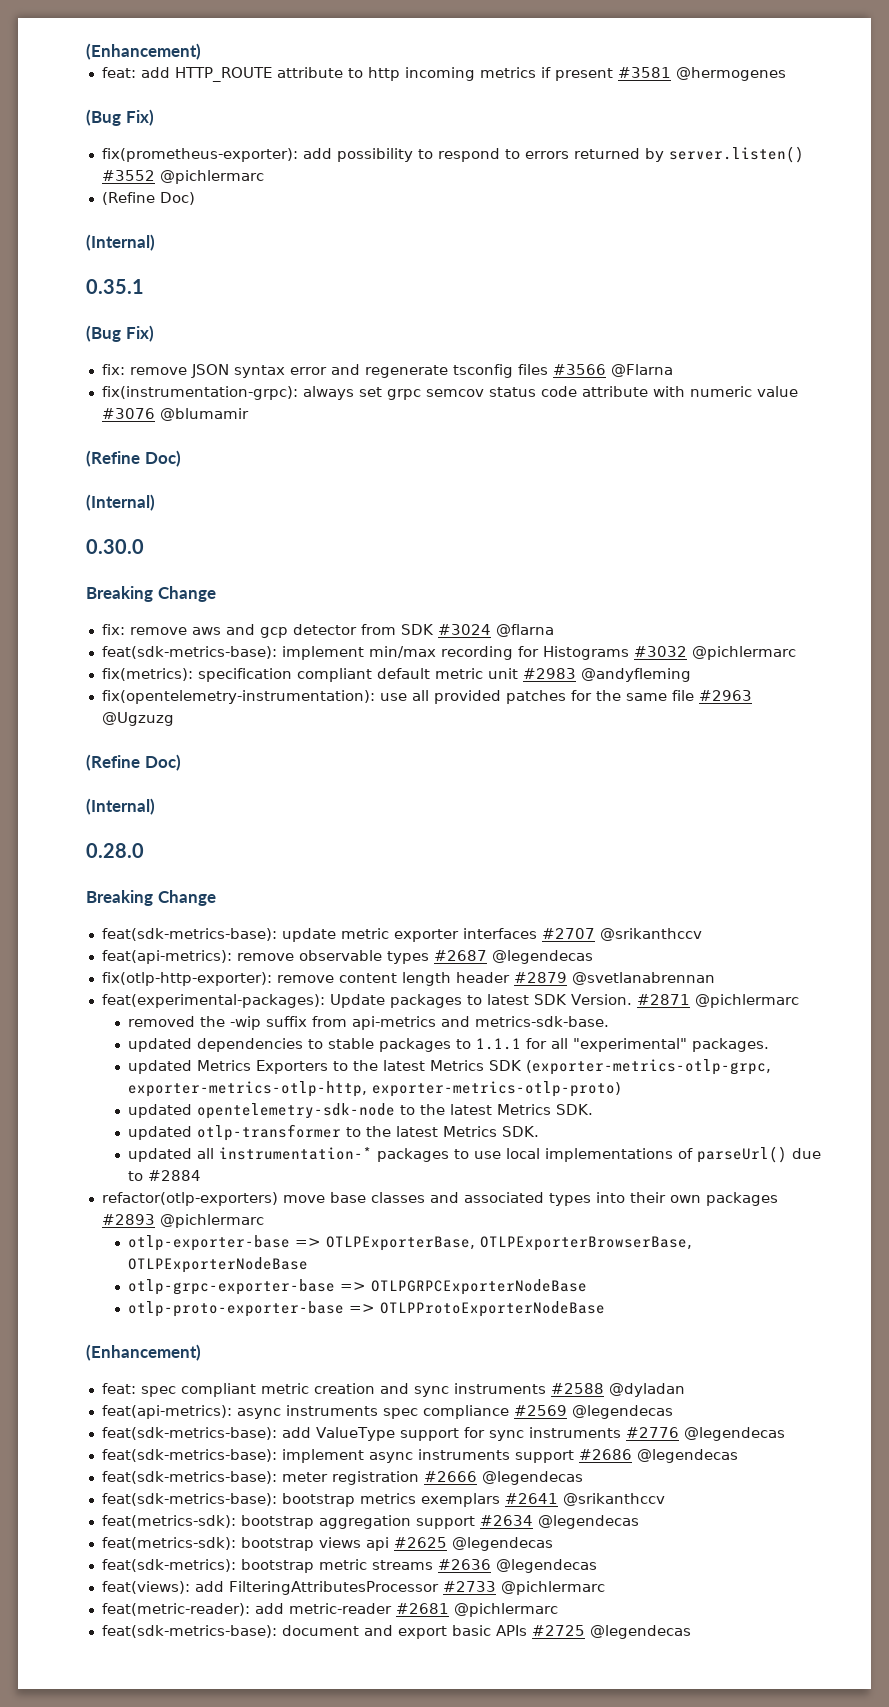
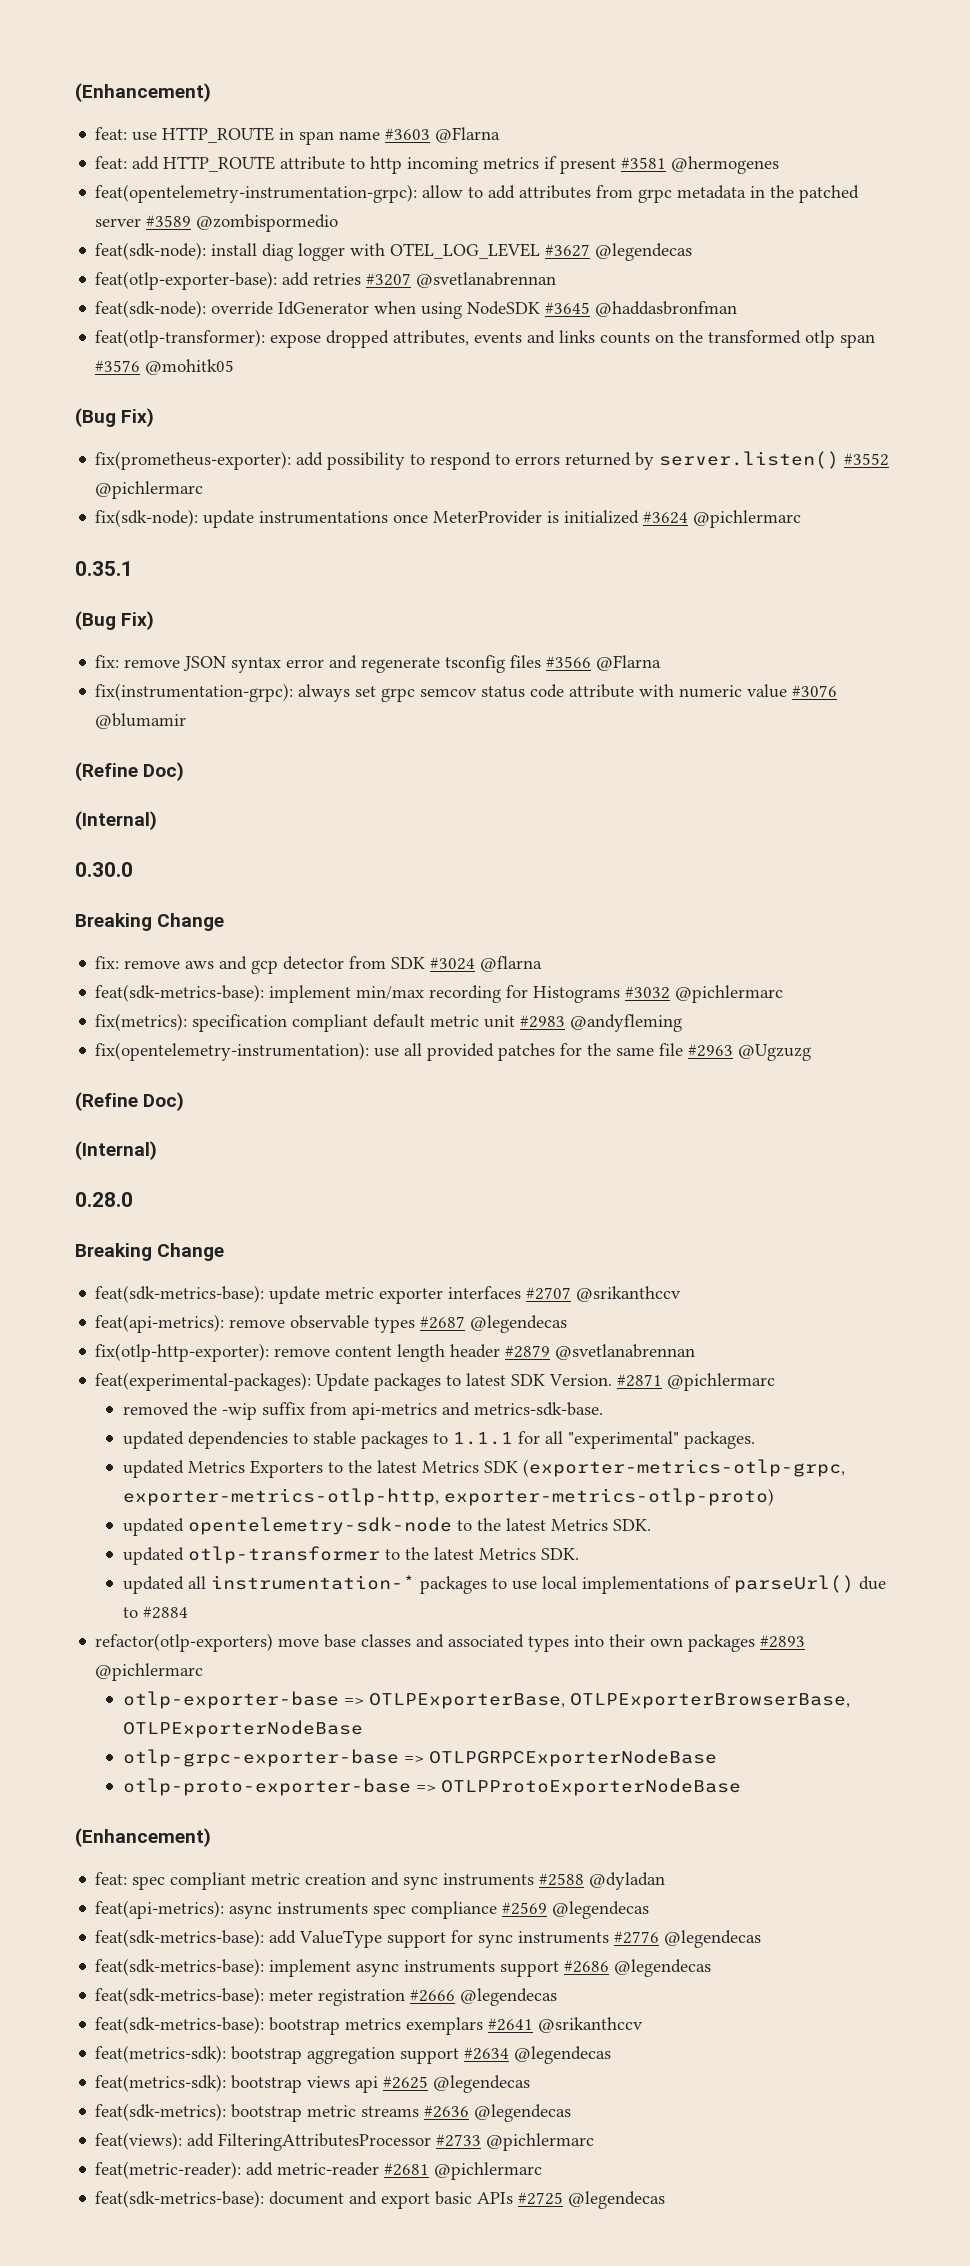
[86,43,201,60] (Enhancement) -> [75,83,211,102] [95,127,501,145] (Enhancement) // feat: use HTTP_ROUTE in span name #3603 @Flarna
(786, 74) none -> [95,184,860,203] [95,214,339,232] [95,242,693,261] [95,271,557,290] [95,300,738,319] [95,329,876,348] [95,359,235,375] // feat(opentelemetry-instrumentation-grpc): allow to add attributes from grpc metadata in the patched server #3589 @zombispormedio // feat(sdk-node): install diag logger with OTEL_LOG_LEVEL #3627 @legendecas // feat(otlp-exporter-base): add retries #3207 @svetlanabrennan // feat(sdk-node): override IdGenerator when using NodeSDK #3645 @haddasbronfman // feat(otlp-transformer): expose dropped attributes, events and links counts on the transformed otlp span #3576 @mohitk05
[101,192,195,205] [86,234,155,251] (Refine Doc) // (Internal) -> [95,509,802,528] fix(sdk-node): update instrumentations once MeterProvider is initialized #3624 @pichlermarc

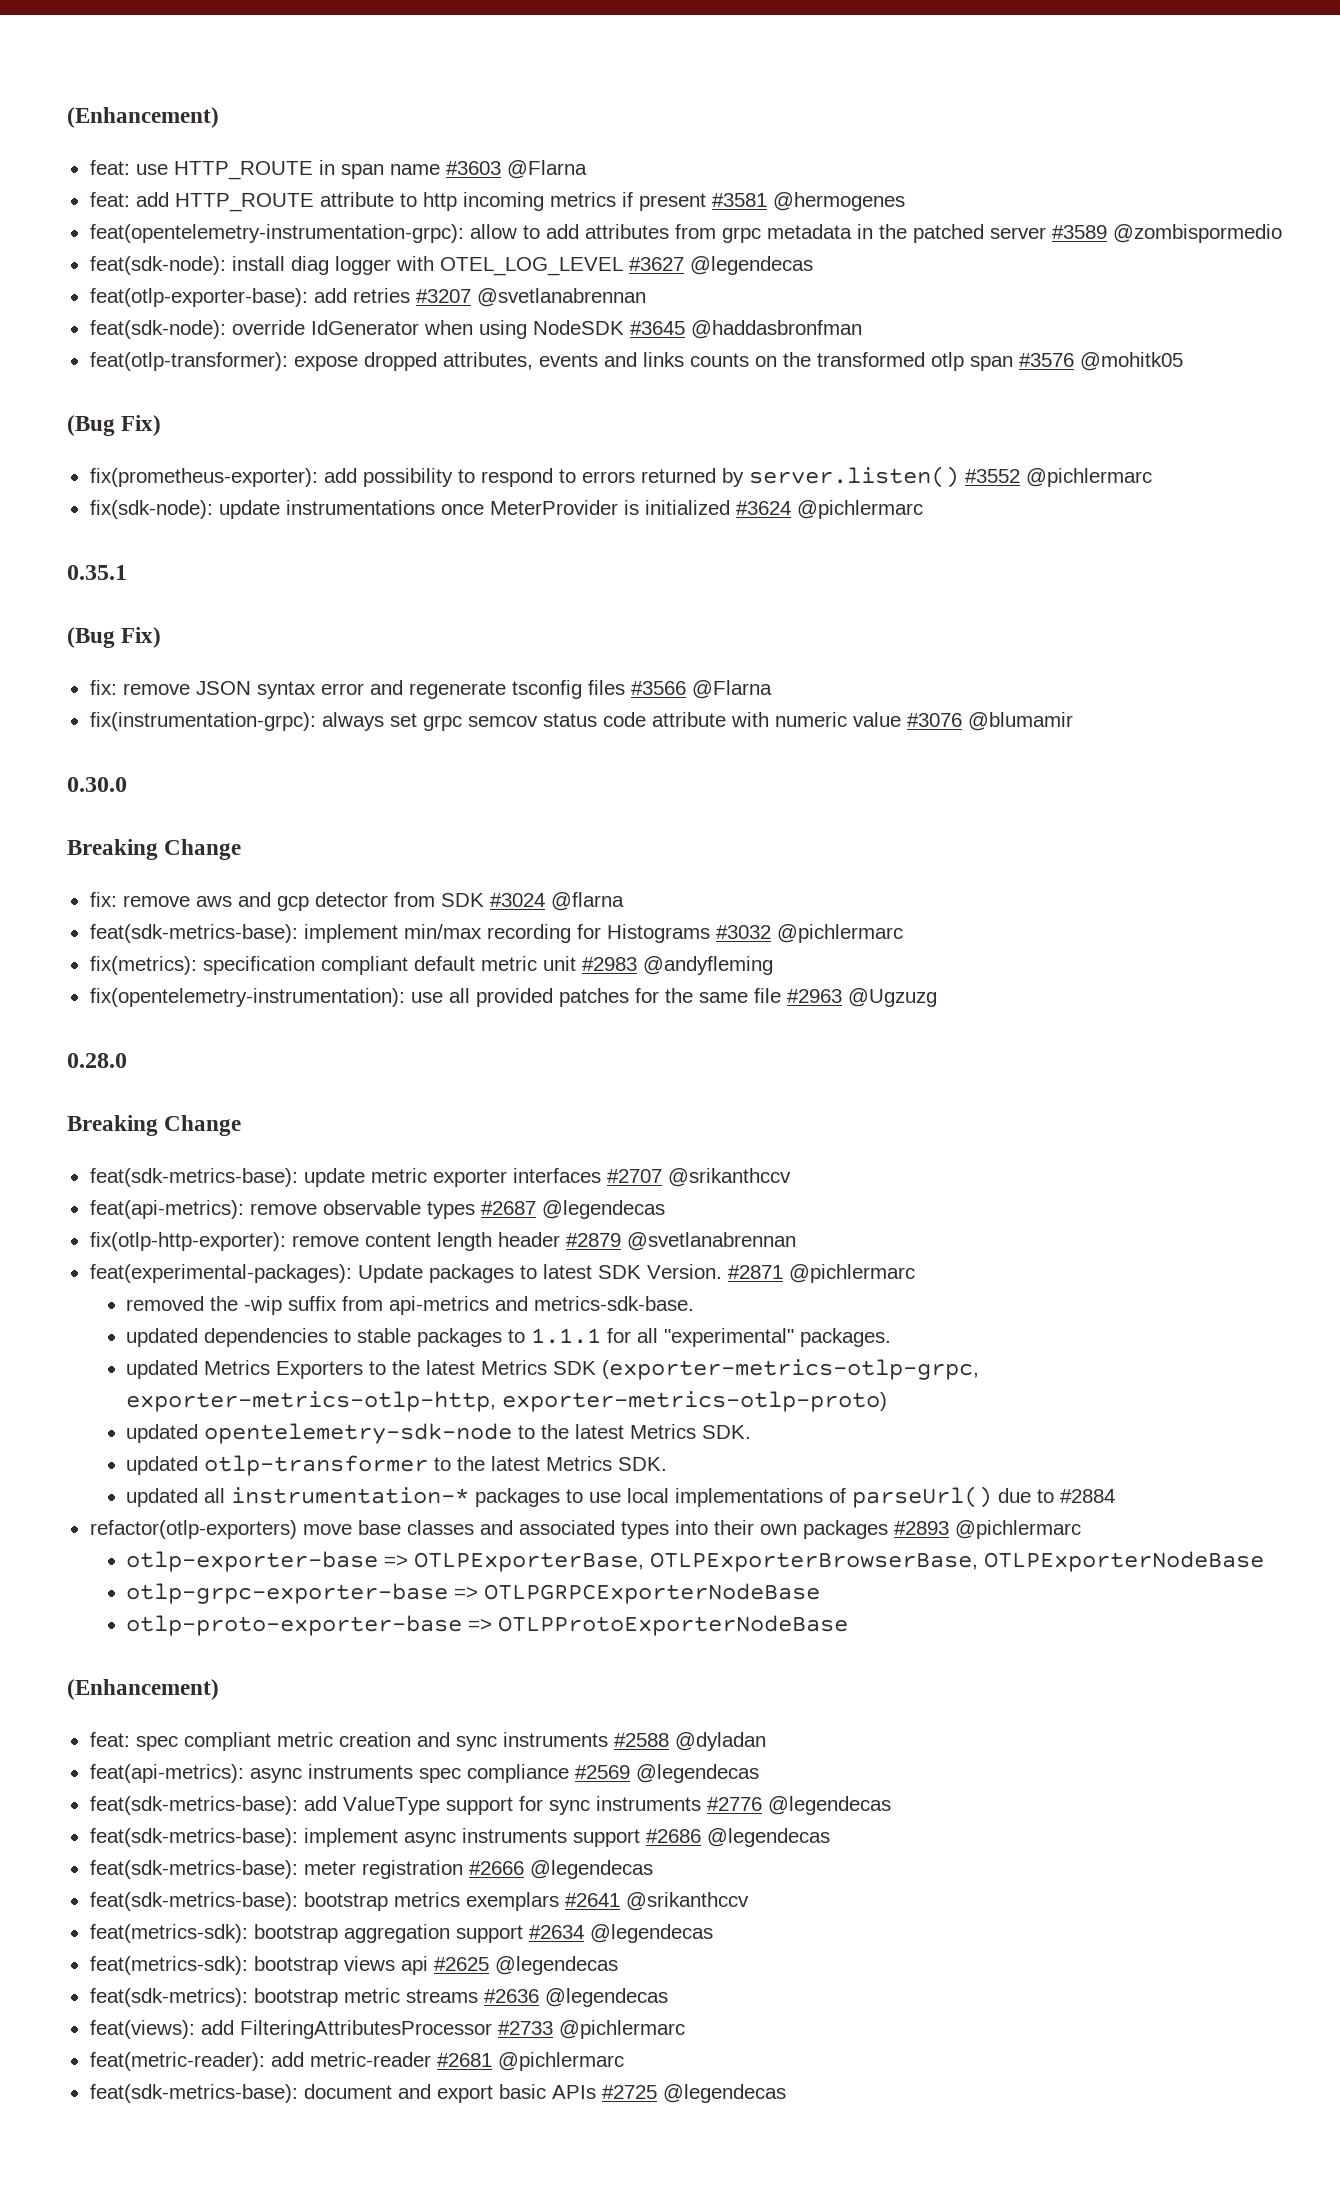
[75,762,185,781] [75,811,157,830] // (Refine Doc) // (Internal) -> (1073, 721) none
[75,1092,185,1111] [75,1141,157,1160] // (Refine Doc) // (Internal) -> (937, 997) none

